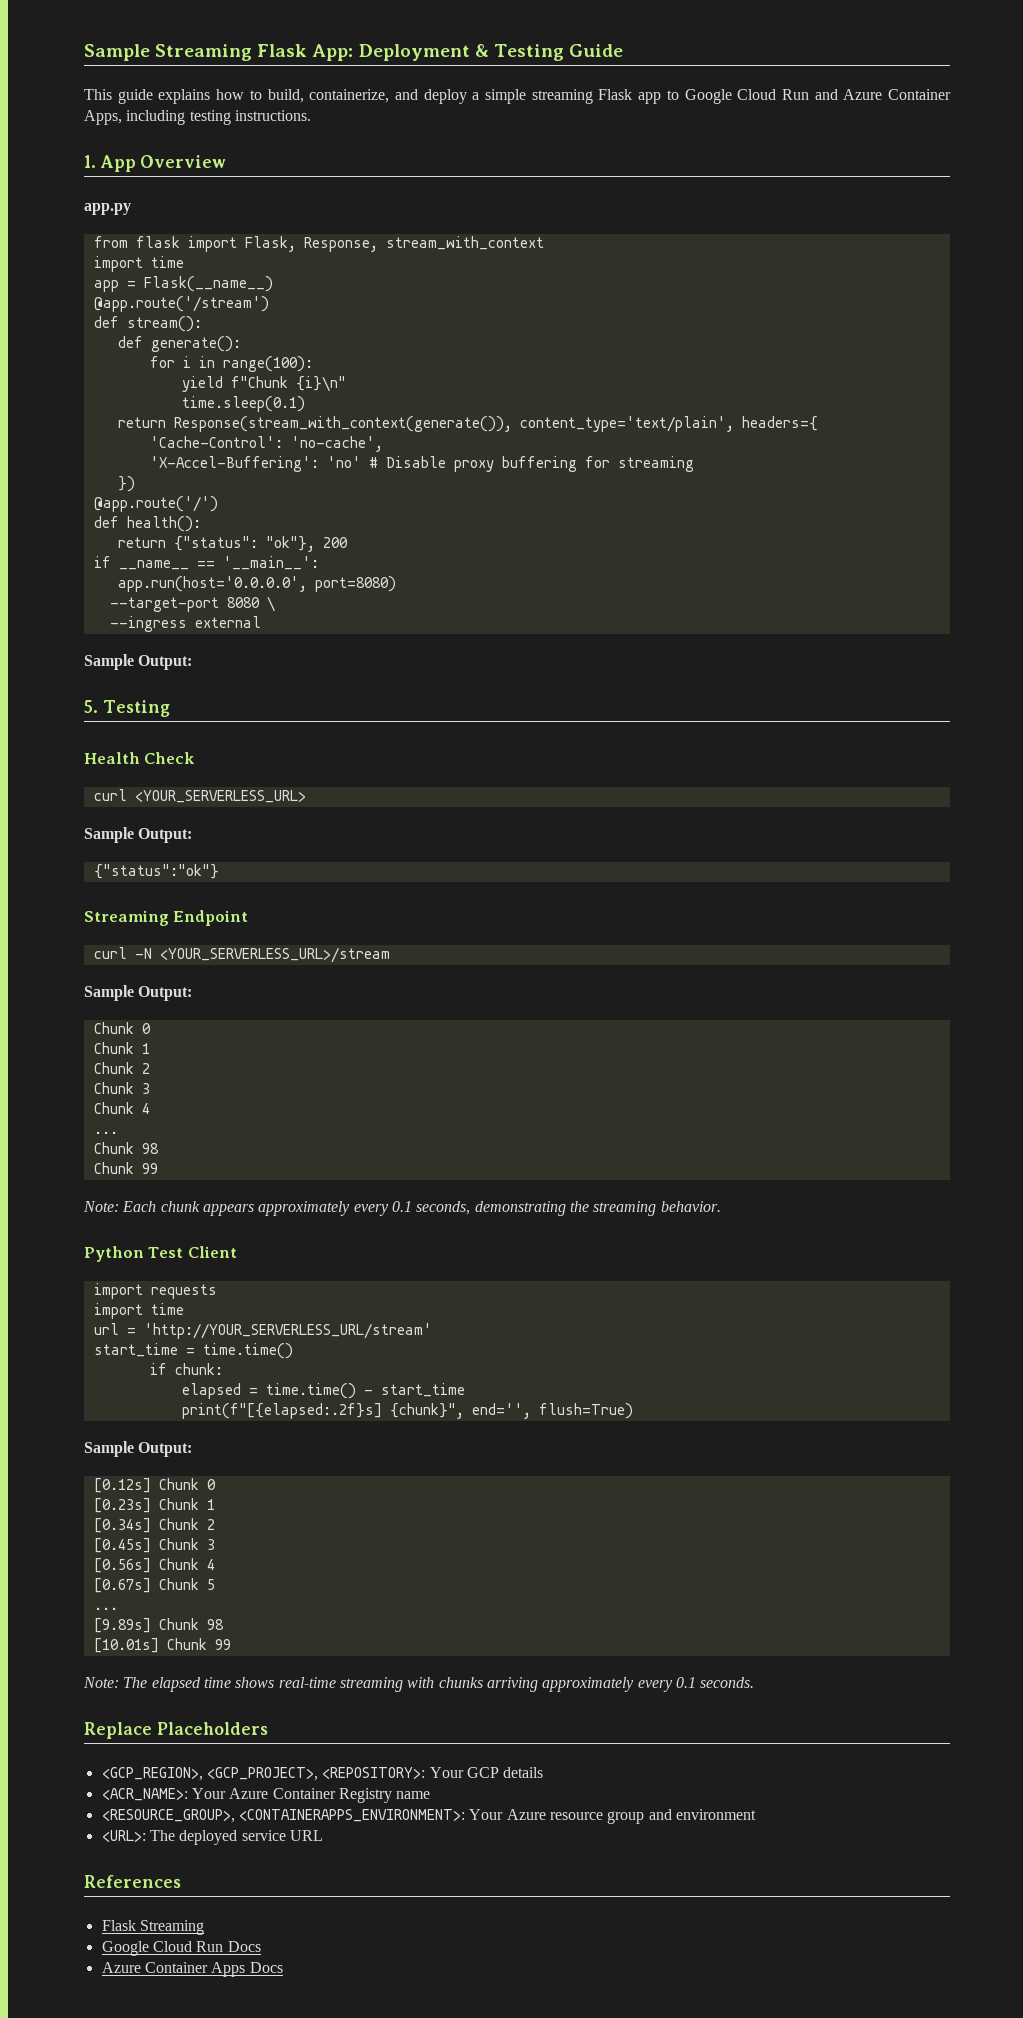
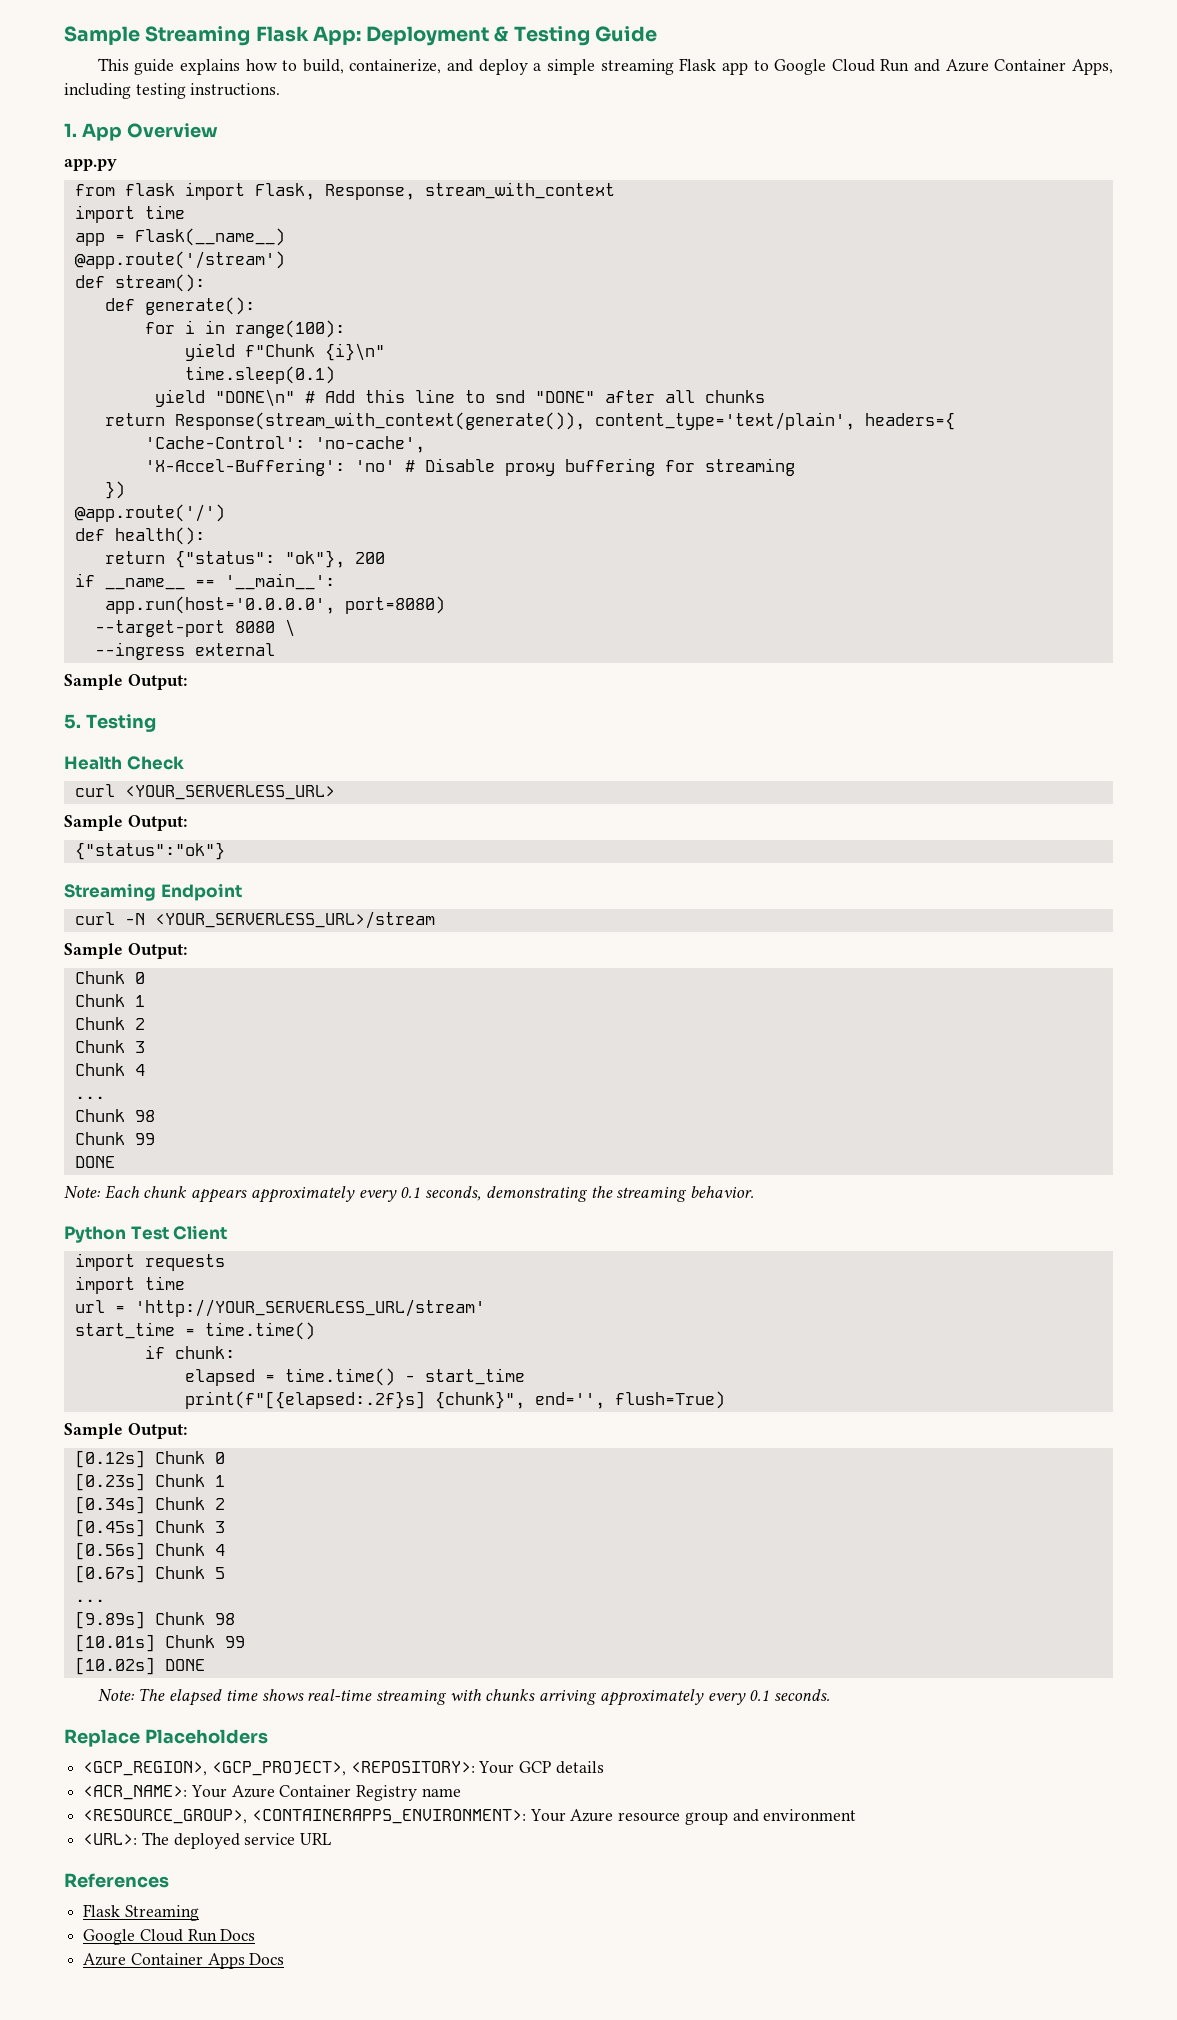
(305, 404) none -> [154,389,765,407] // yield "DONE\n" # Add this line to snd "DONE" after all chunks
(158, 1168) none -> [74,1156,115,1168] // DONE
(231, 1644) none -> [74,1657,205,1675] // [10.02s] DONE

